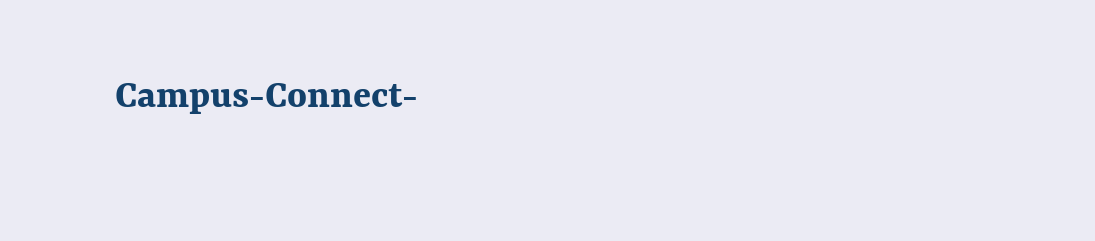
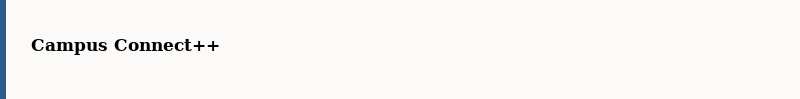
[115,83,418,114] Campus-Connect- -> [31,39,220,55] Campus Connect++

